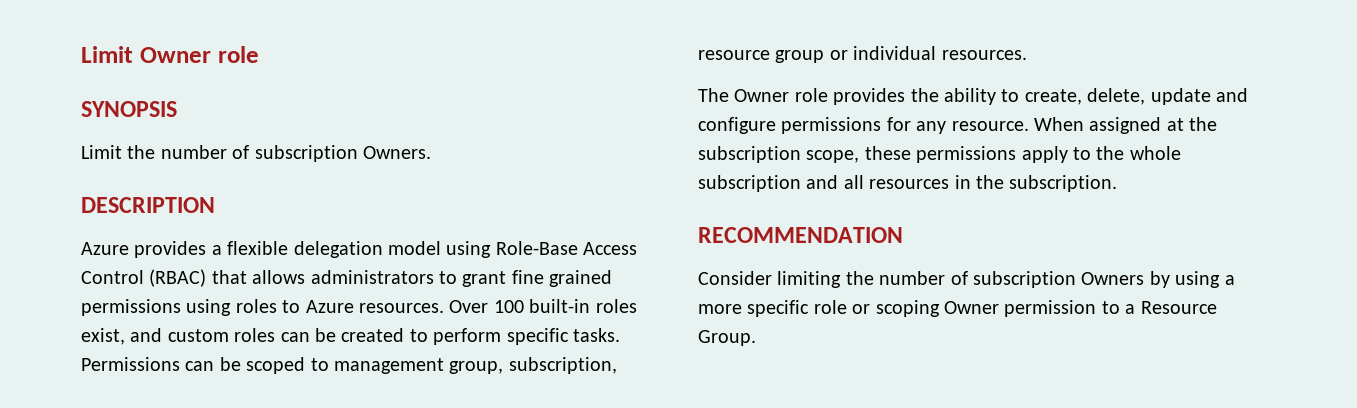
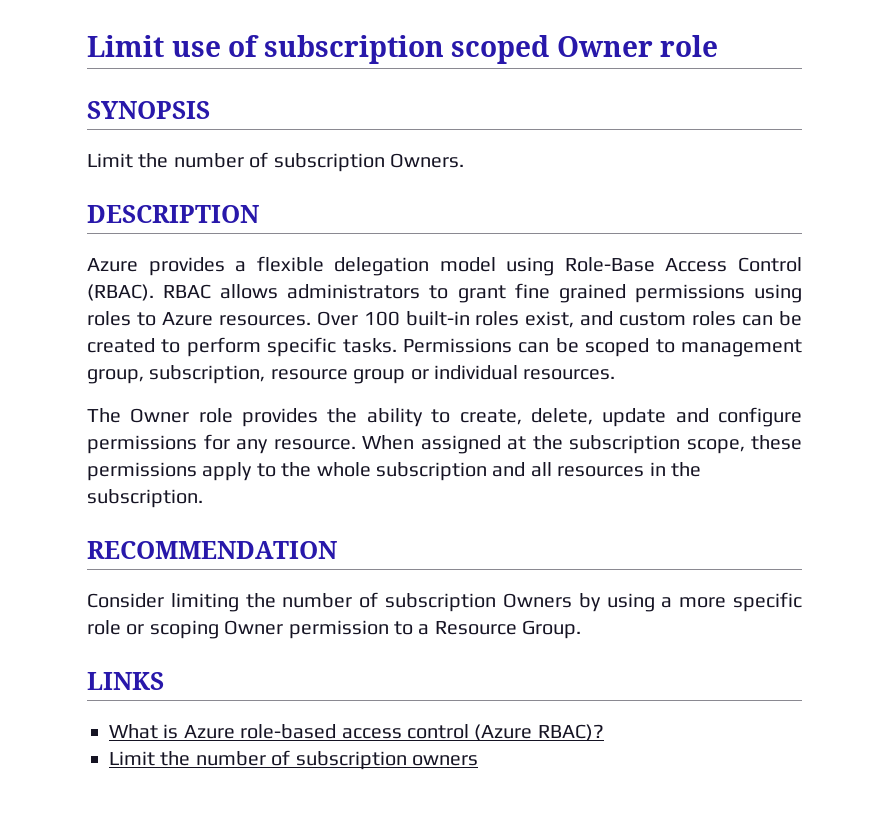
[81,46,133,63] Limit -> [87,35,550,64] Limit use of subscription scoped
[149,269,247,287] (RBAC) that -> [87,284,212,301] (RBAC). RBAC
(756, 338) none -> [87,672,164,690] [109,724,604,741] [109,750,478,770] // LINKS // What is Azure role-based access control (Azure RBAC)? // Limit the number of subscription owners

